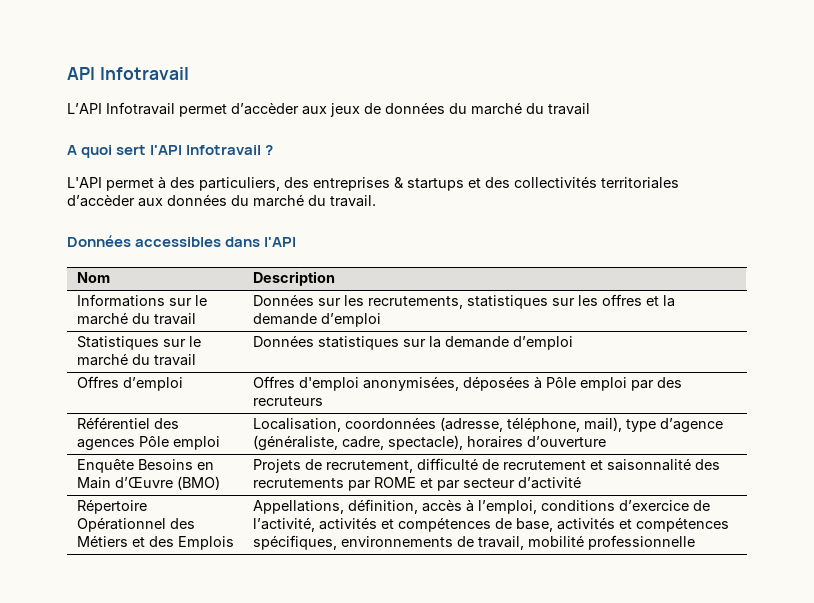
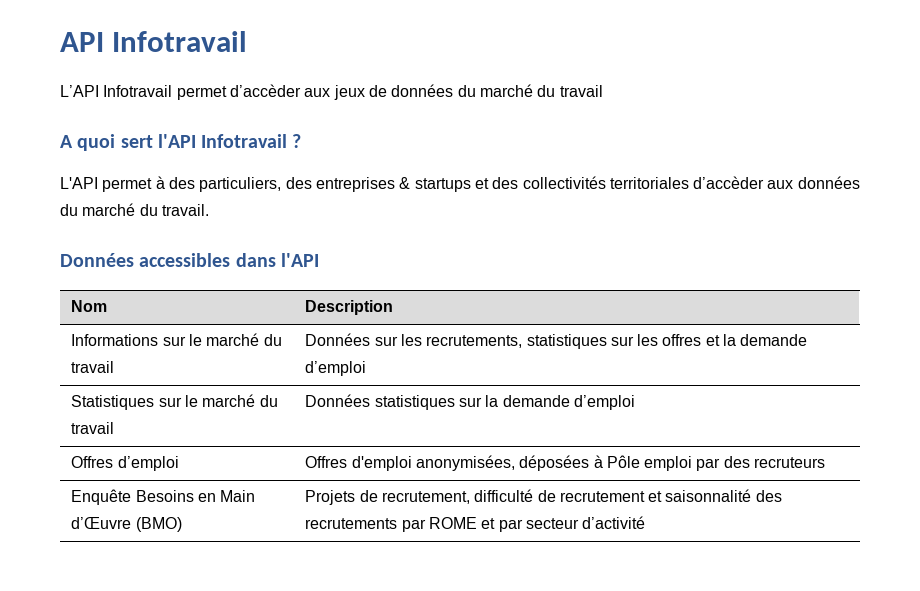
[76,417,179,429] [76,436,220,451] [252,417,723,433] [252,435,606,451] // Référentiel des agences Pôle emploi | Localisation, coordonnées (adresse, téléphone, mail), type d’agence (généraliste, cadre, spectacle), horaires d’ouverture -> (826, 462) none
[76,499,147,514] [76,517,195,532] [76,535,234,550] [252,499,710,514] [252,517,729,532] [252,535,695,550] // Répertoire Opérationnel des Métiers et des Emplois | Appellations, définition, accès à l’emploi, conditions d’exercice de l’activité, activités et compétences de base, activités et compétences spécifiques, environnements de travail, mobilité professionnelle -> (646, 522) none

